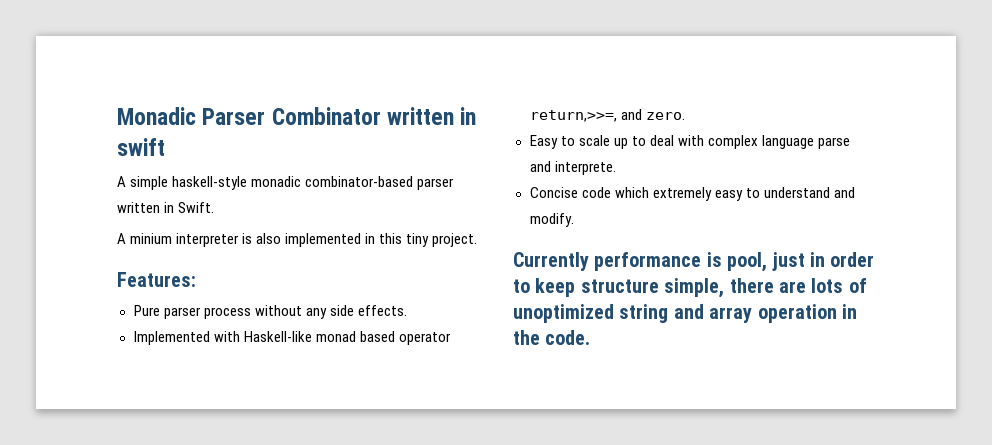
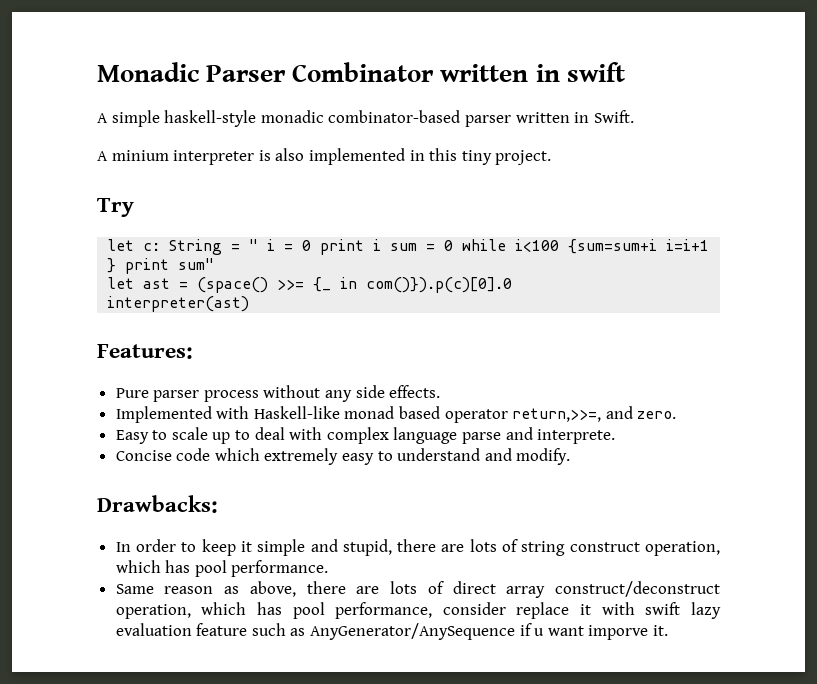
(478, 240) none -> [97,198,134,217] [107,239,710,255] [107,258,215,274] [107,277,513,293] [107,296,250,312] // Try // let c: String = " i = 0 print i sum = 0 while i<100 {sum=sum+i i=i+1 } print sum" // let ast = (space() >>= {_ in com()}).p(c)[0].0 // interpreter(ast)
[513,252,875,272] [513,278,867,298] [513,304,857,323] [513,330,591,345] Currently performance is pool, just in order to keep structure simple, there are lots of unoptimized string and array operation in the code. -> [97,495,218,513] [115,539,721,556] [115,560,329,577] [115,581,720,598] [115,602,721,619] [115,623,669,640] Drawbacks: // In order to keep it simple and stupid, there are lots of string construct operation, which has pool performance. // Same reason as above, there are lots of direct array construct/deconstruct operation, which has pool performance, consider replace it with swift lazy evaluation feature such as AnyGenerator/AnySequence if u want imporve it.

